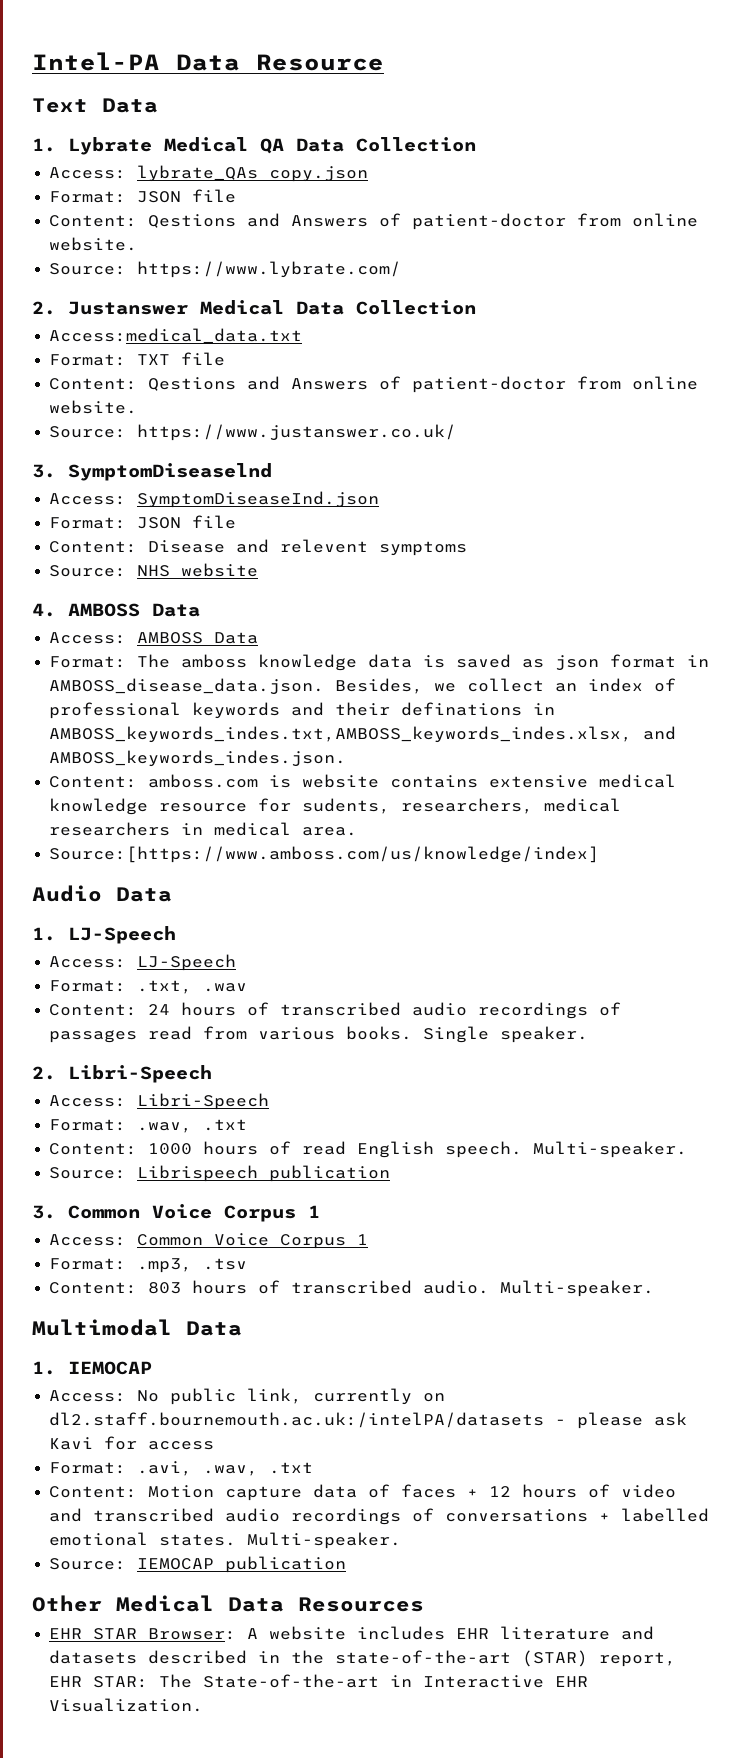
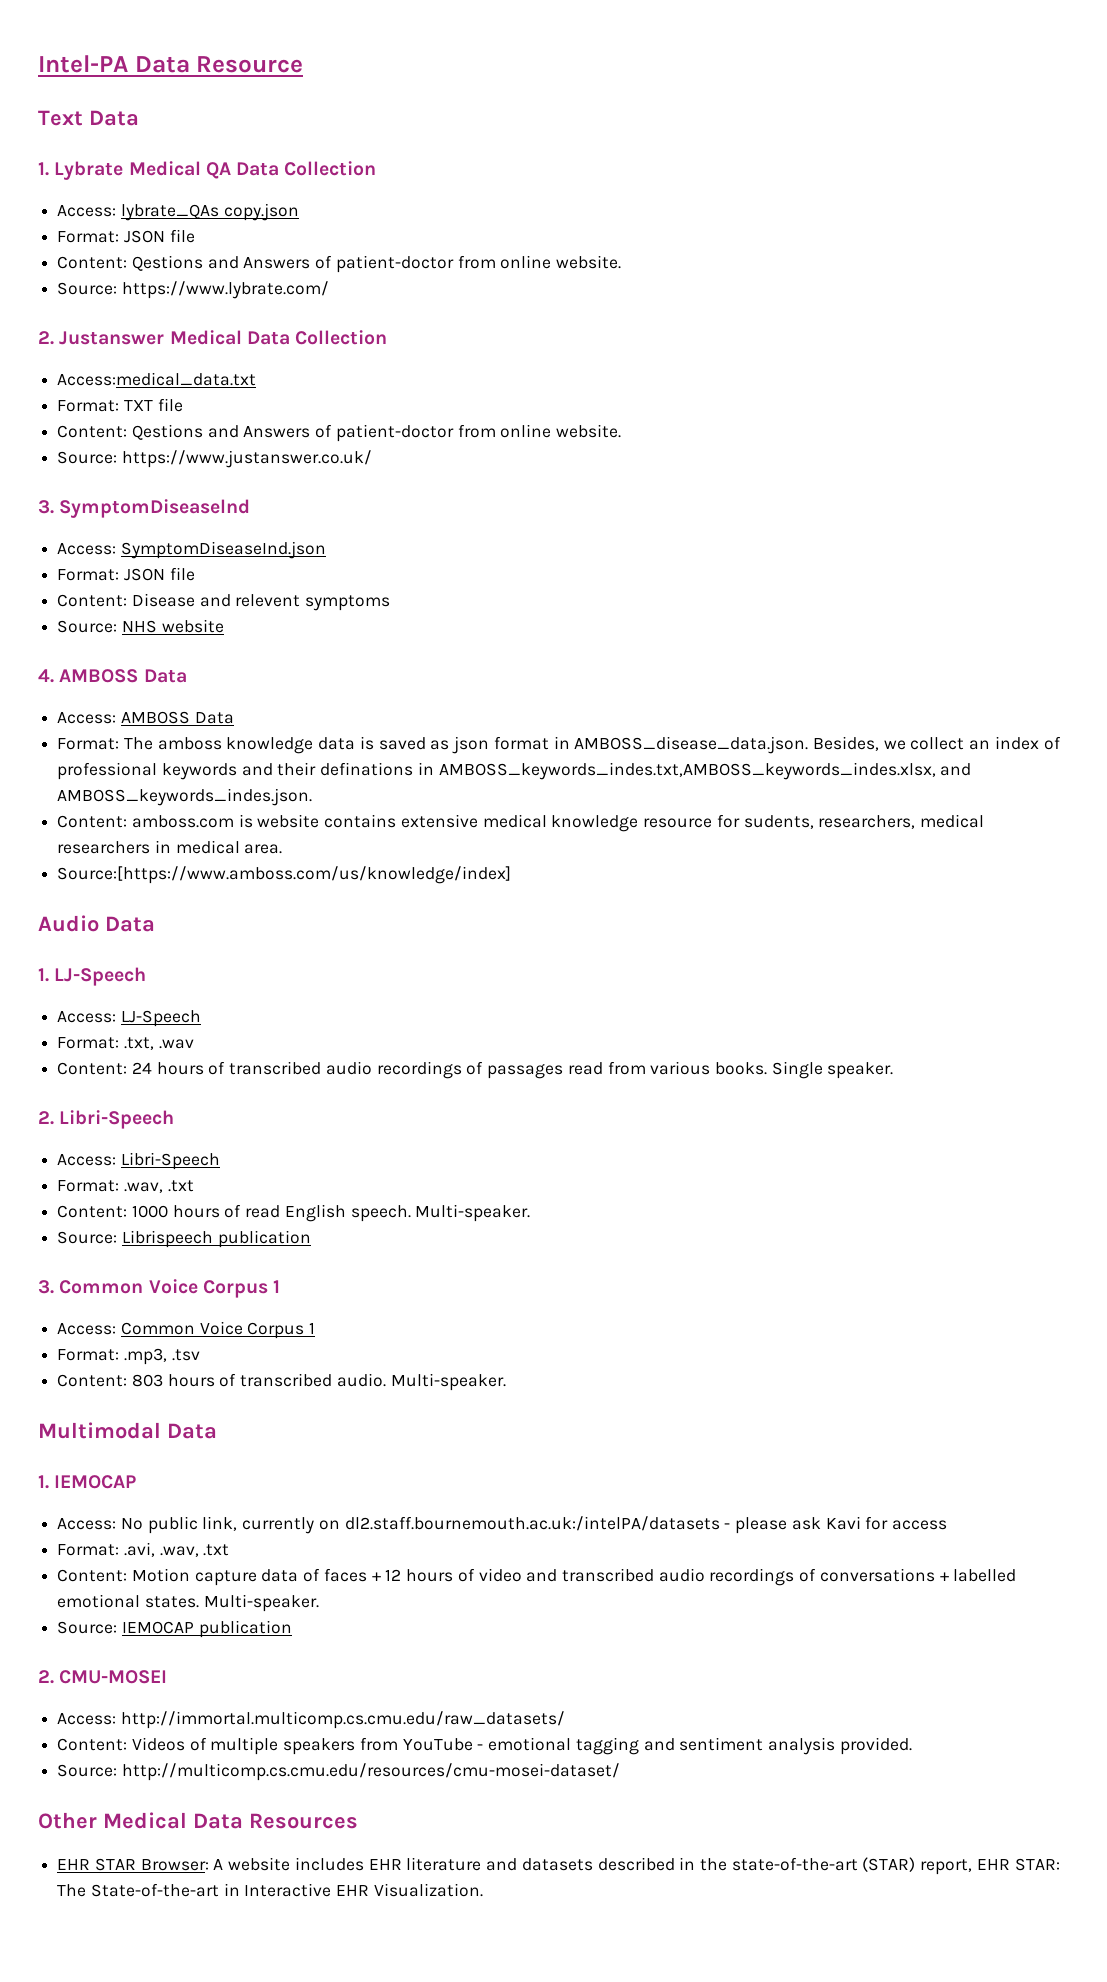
(347, 1564) none -> [38,1670,168,1684] [57,1711,565,1729] [57,1737,912,1755] [57,1763,620,1781] // 2. CMU-MOSEI // Access: http://immortal.multicomp.cs.cmu.edu/raw_datasets/ // Content: Videos of multiple speakers from YouTube - emotional tagging and sentiment analysis provided. // Source: http://multicomp.cs.cmu.edu/resources/cmu-mosei-dataset/

